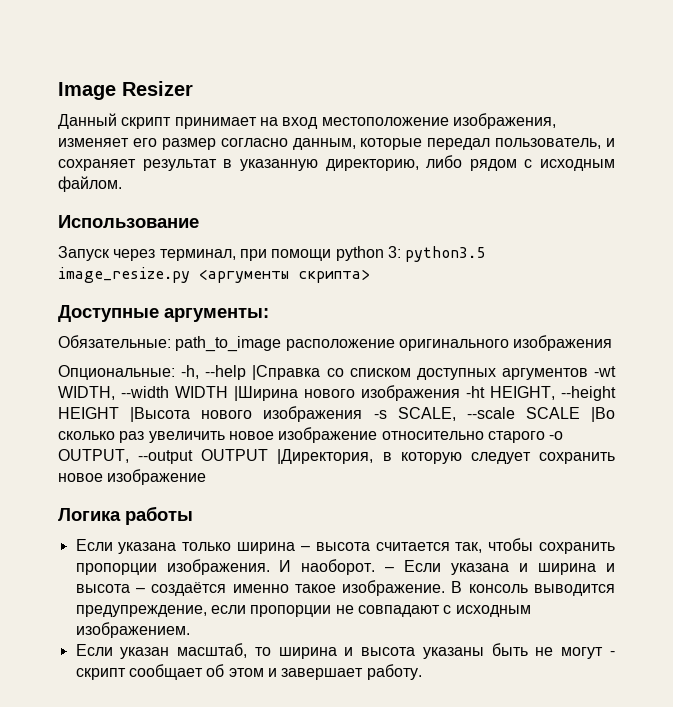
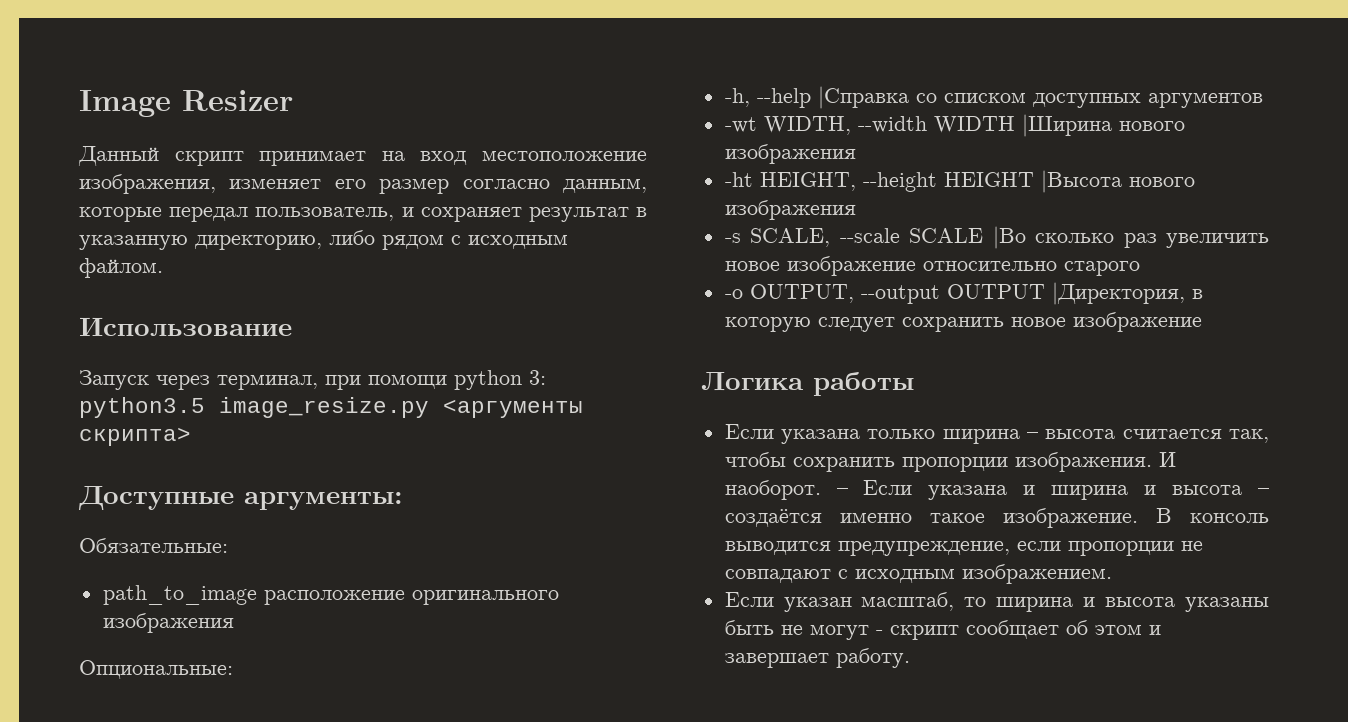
(171, 341) none -> (228, 545) //
(175, 372) none -> (233, 669) //
(588, 374) none -> (1263, 100) //
(460, 393) none -> (856, 154) //
(363, 414) none -> (856, 210) //
(545, 437) none -> (1140, 268) //

